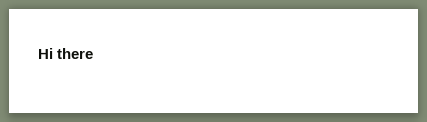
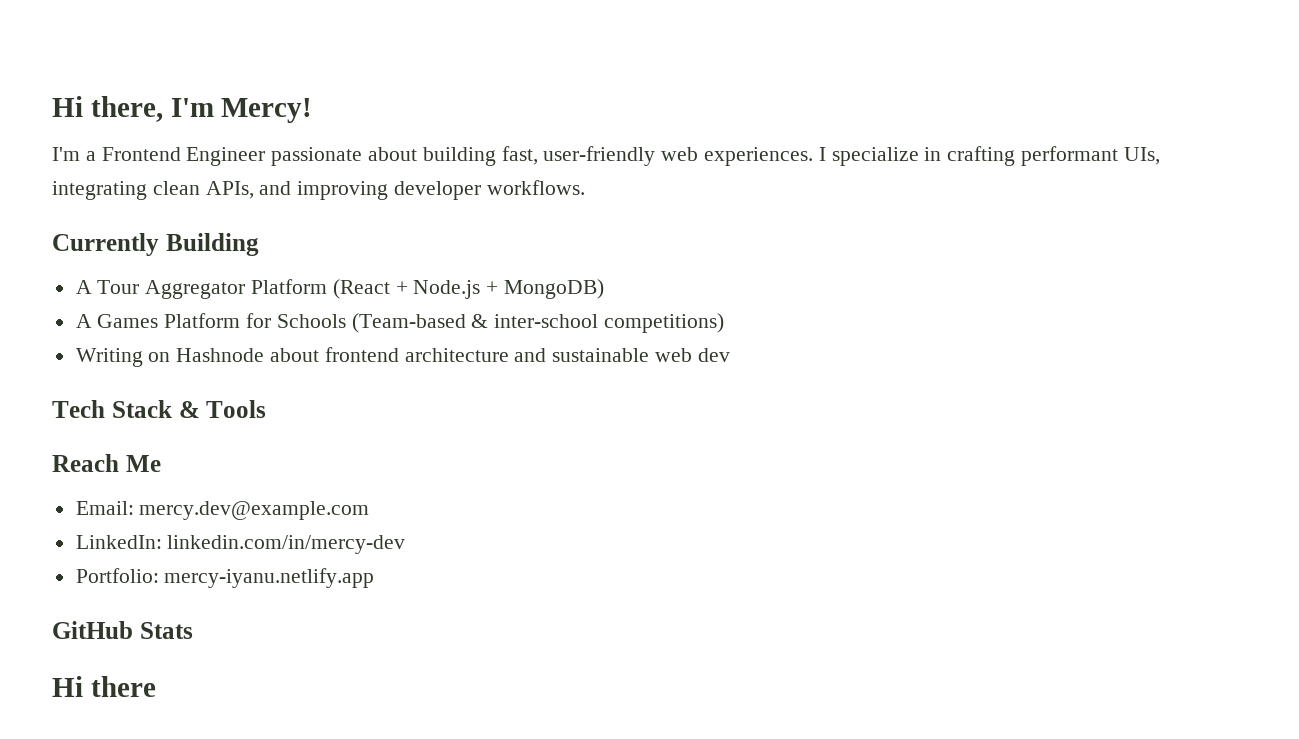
[38,48,53,59] Hi -> [52,96,313,123] [52,146,1160,166] [52,180,585,200] [52,233,259,256] [75,279,605,299] [75,313,725,333] [75,347,730,367] [52,400,267,418] [52,454,161,472] [75,501,370,520] [75,535,406,554] [75,568,375,588] [52,621,193,639] [52,676,83,697] Hi there, I'm Mercy! // I'm a Frontend Engineer passionate about building fast, user-friendly web experiences. I specialize in crafting performant UIs, integrating clean APIs, and improving developer workflows. // Currently Building // A Tour Aggregator Platform (React + Node.js + MongoDB) // A Games Platform for Schools (Team-based & inter-school competitions) // Writing on Hashnode about frontend architecture and sustainable web dev // Tech Stack & Tools // Reach Me // Email: mercy.dev@example.com // LinkedIn: linkedin.com/in/mercy-dev // Portfolio: mercy-iyanu.netlify.app // GitHub Stats // Hi

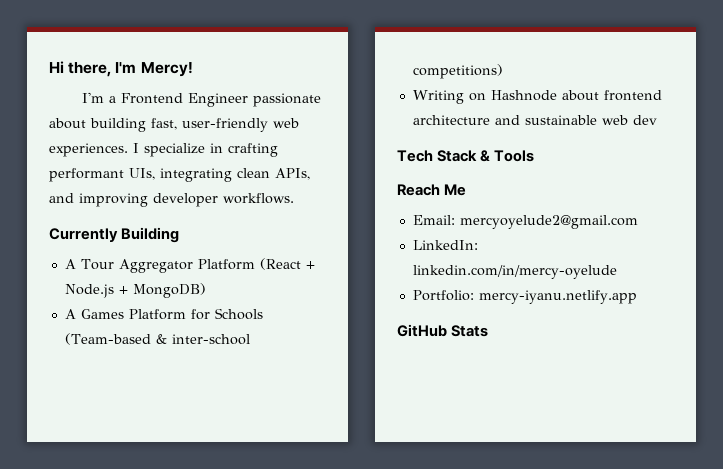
[139,501,370,520] mercy.dev@example.com -> [459,215,638,229] mercyoyelude2@gmail.com
[167,535,406,554] linkedin.com/in/mercy-dev -> [412,265,617,279] linkedin.com/in/mercy-oyelude
[52,676,156,697] // Hi there -> (489, 331) none

